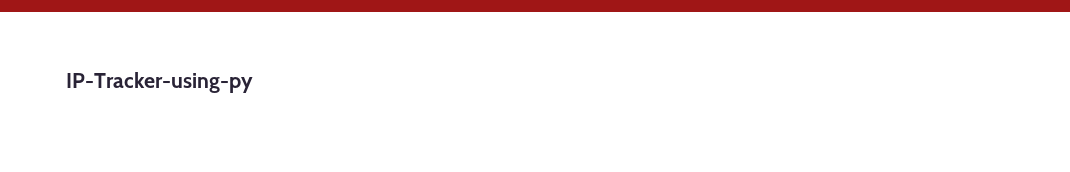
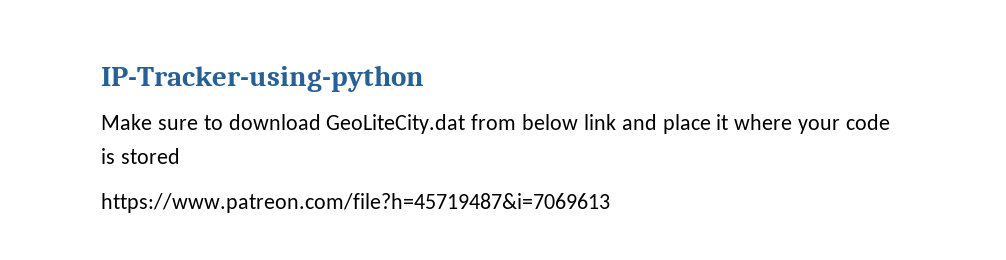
[66,72,253,93] IP-Tracker-using-py -> [101,65,424,92] [101,114,890,134] [101,148,180,164] [101,193,610,213] IP-Tracker-using-python // Make sure to download GeoLiteCity.dat from below link and place it where your code is stored // https://www.patreon.com/file?h=45719487&i=7069613

